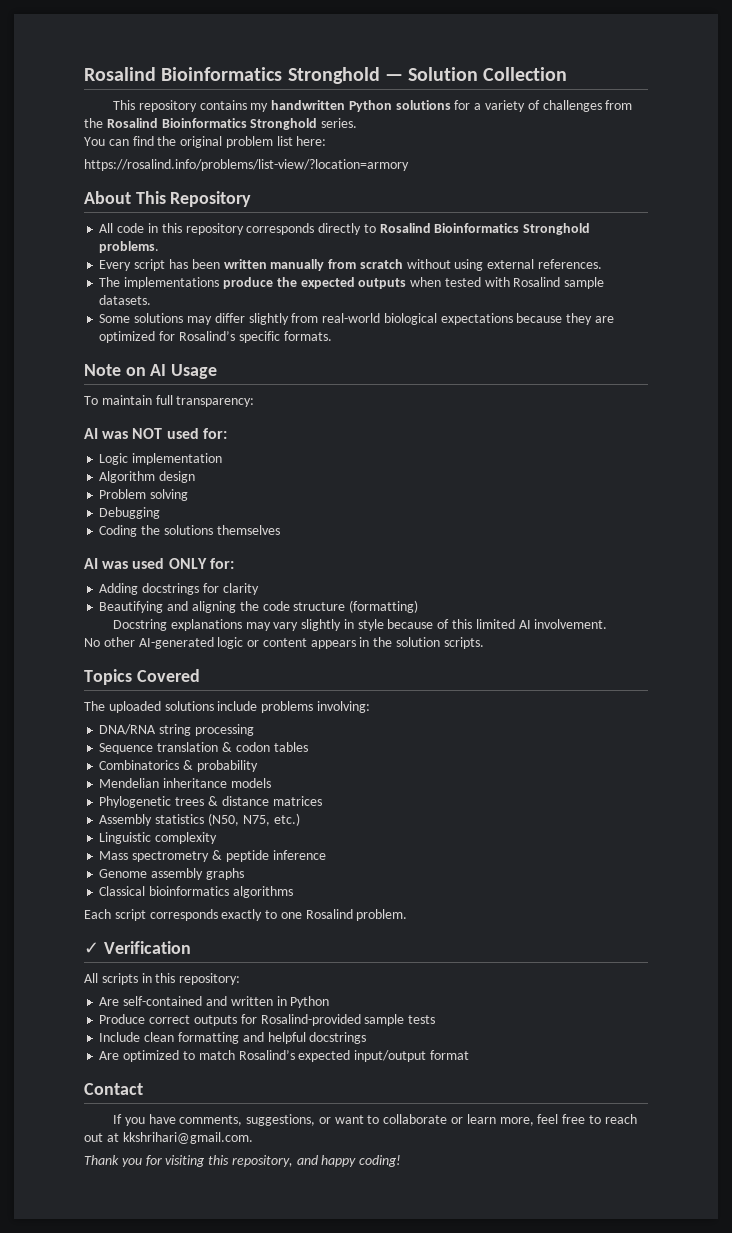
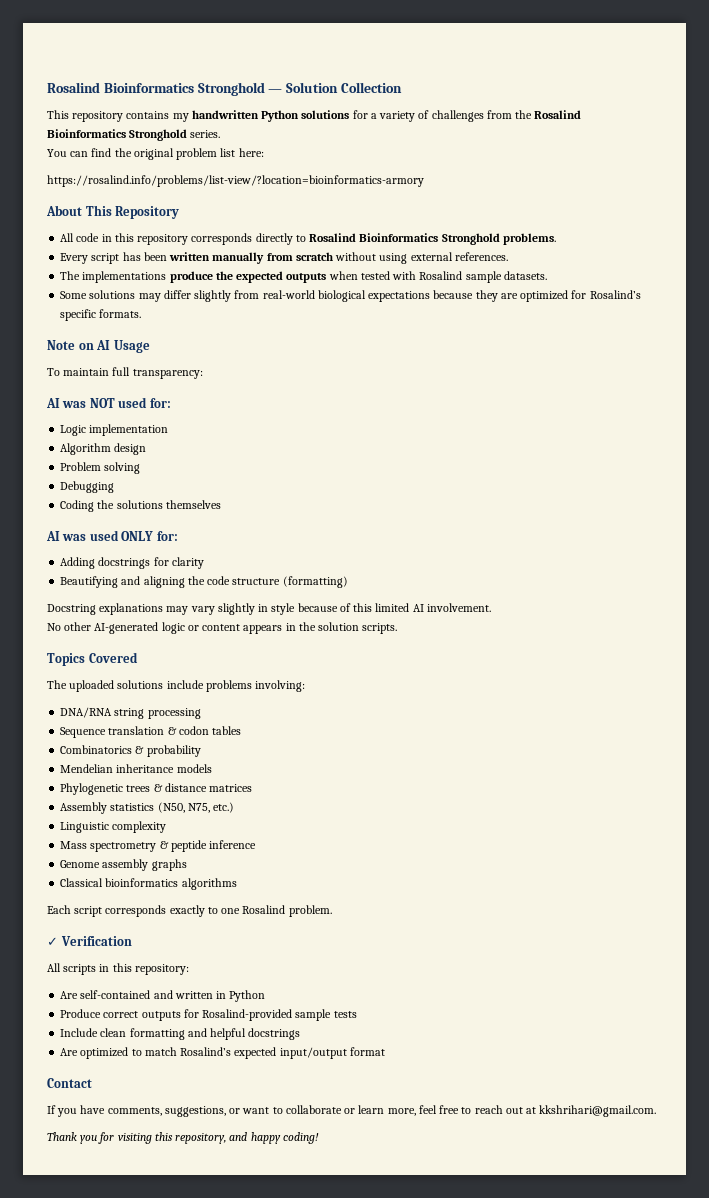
[84,159,409,171] https://rosalind.info/problems/list-view/?location=armory -> [47,175,424,187] https://rosalind.info/problems/list-view/?location=bioinformatics-armory

